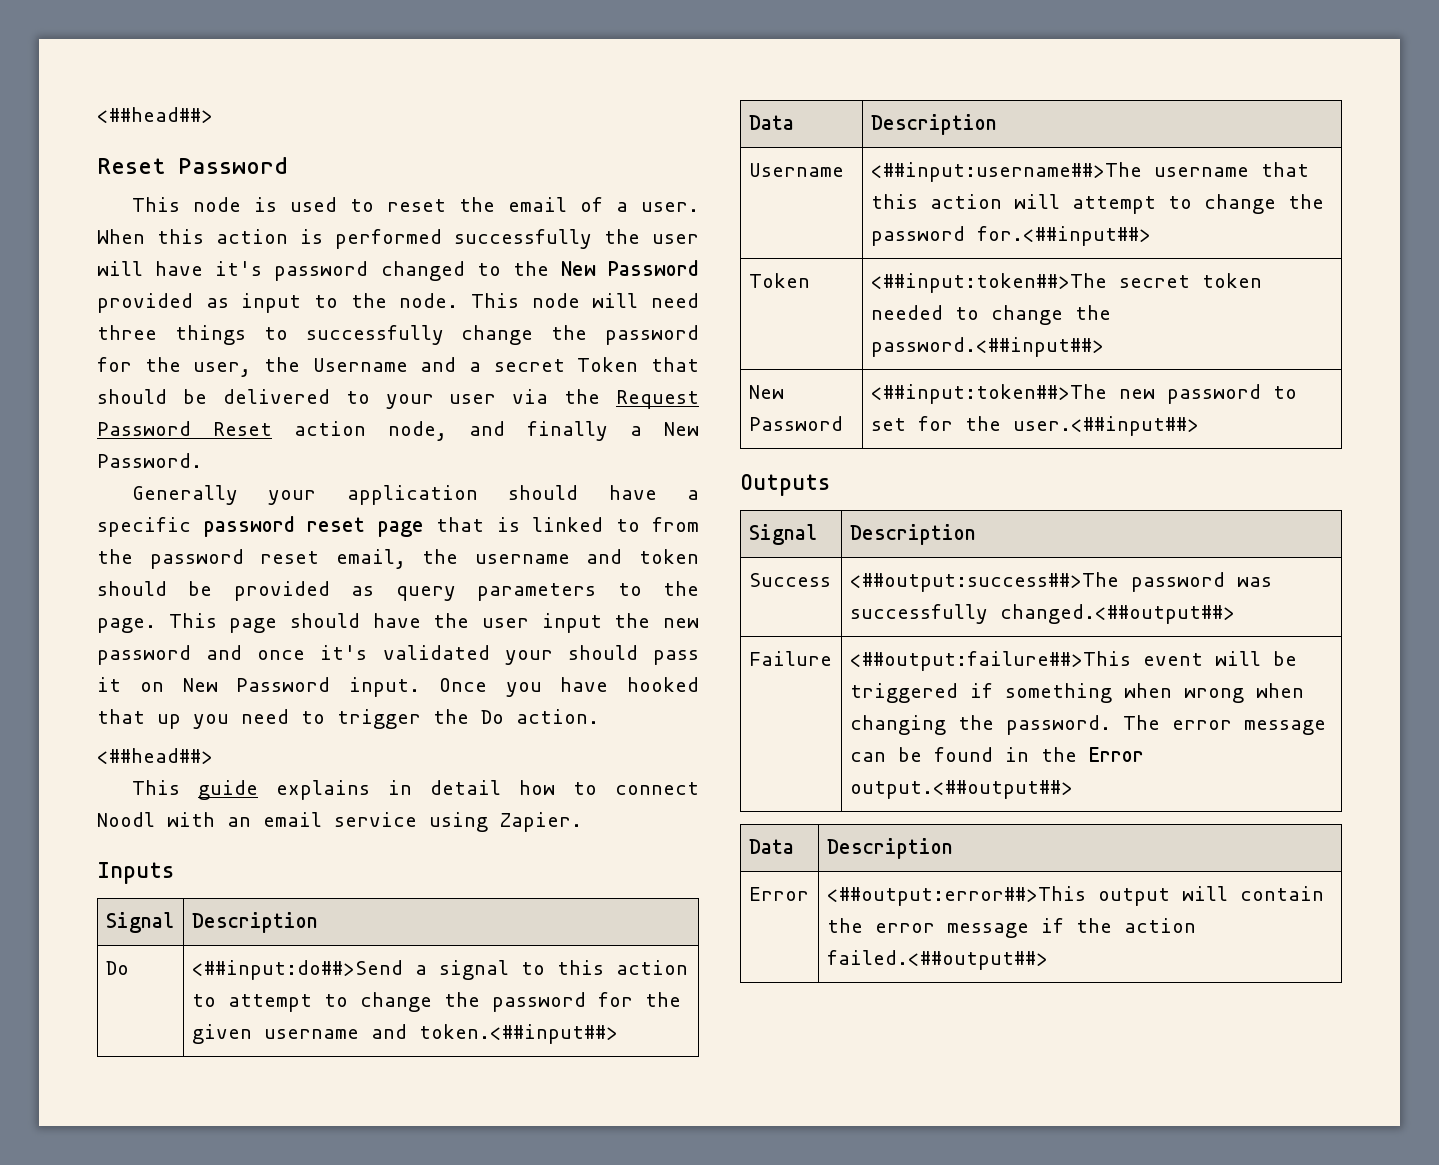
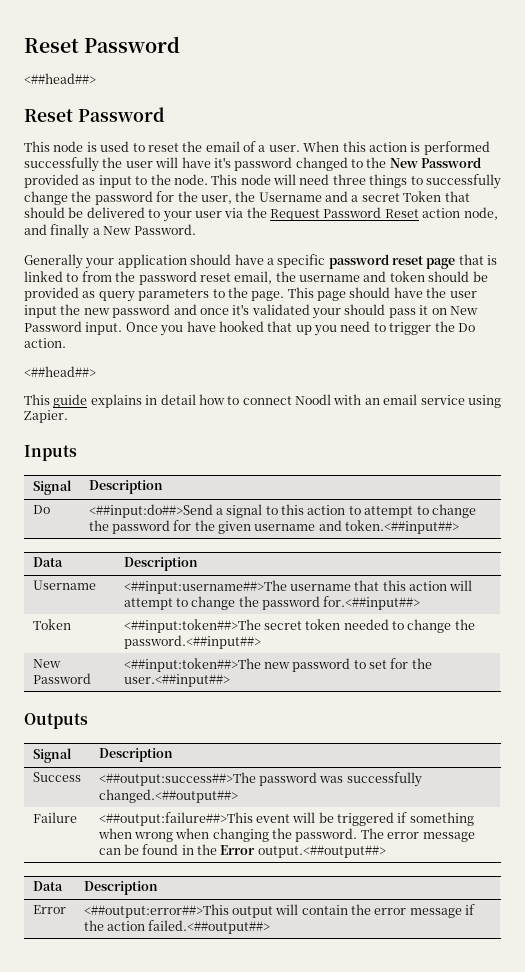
(97, 115) none -> [24,36,181,53] Reset Password //

